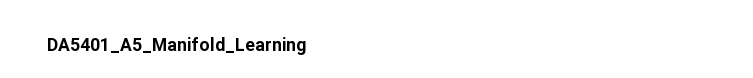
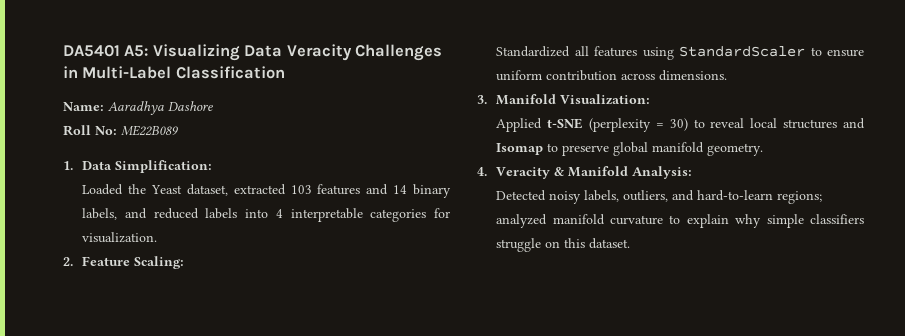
[47,37,306,55] DA5401_A5_Manifold_Learning -> [63,44,443,61] [63,66,285,79] [63,101,213,115] [63,125,179,136] [63,160,213,173] [82,184,451,198] [82,208,450,222] [82,232,158,243] [63,256,185,269] [496,46,864,60] [496,70,728,81] [477,94,651,105] [496,118,865,132] [496,142,764,156] [477,166,693,179] [496,190,823,204] [496,214,864,228] [496,238,631,252] DA5401 A5: Visualizing Data Veracity Challenges in Multi-Label Classification // Name: Aaradhya Dashore // Roll No: ME22B089 // 1. Data Simplification: // Loaded the Yeast dataset, extracted 103 features and 14 binary labels, and reduced labels into 4 interpretable categories for visualization. // 2. Feature Scaling: // Standardized all features using StandardScaler to ensure uniform contribution across dimensions. // 3. Manifold Visualization: // Applied t-SNE (perplexity = 30) to reveal local structures and Isomap to preserve global manifold geometry. // 4. Veracity & Manifold Analysis: // Detected noisy labels, outliers, and hard-to-learn regions; analyzed manifold curvature to explain why simple classifiers struggle on this dataset.

